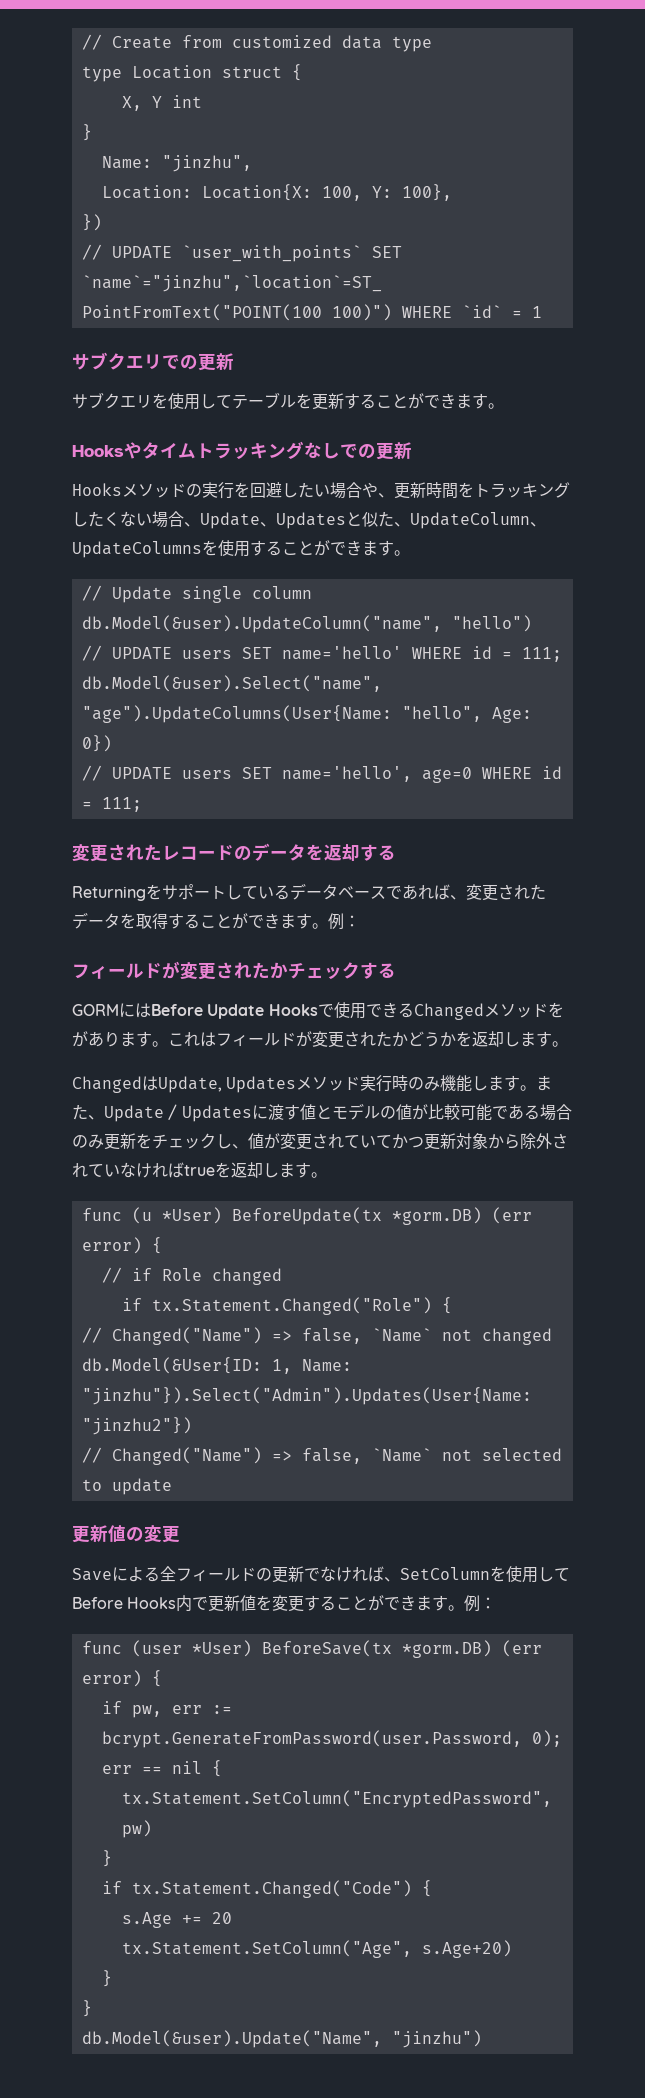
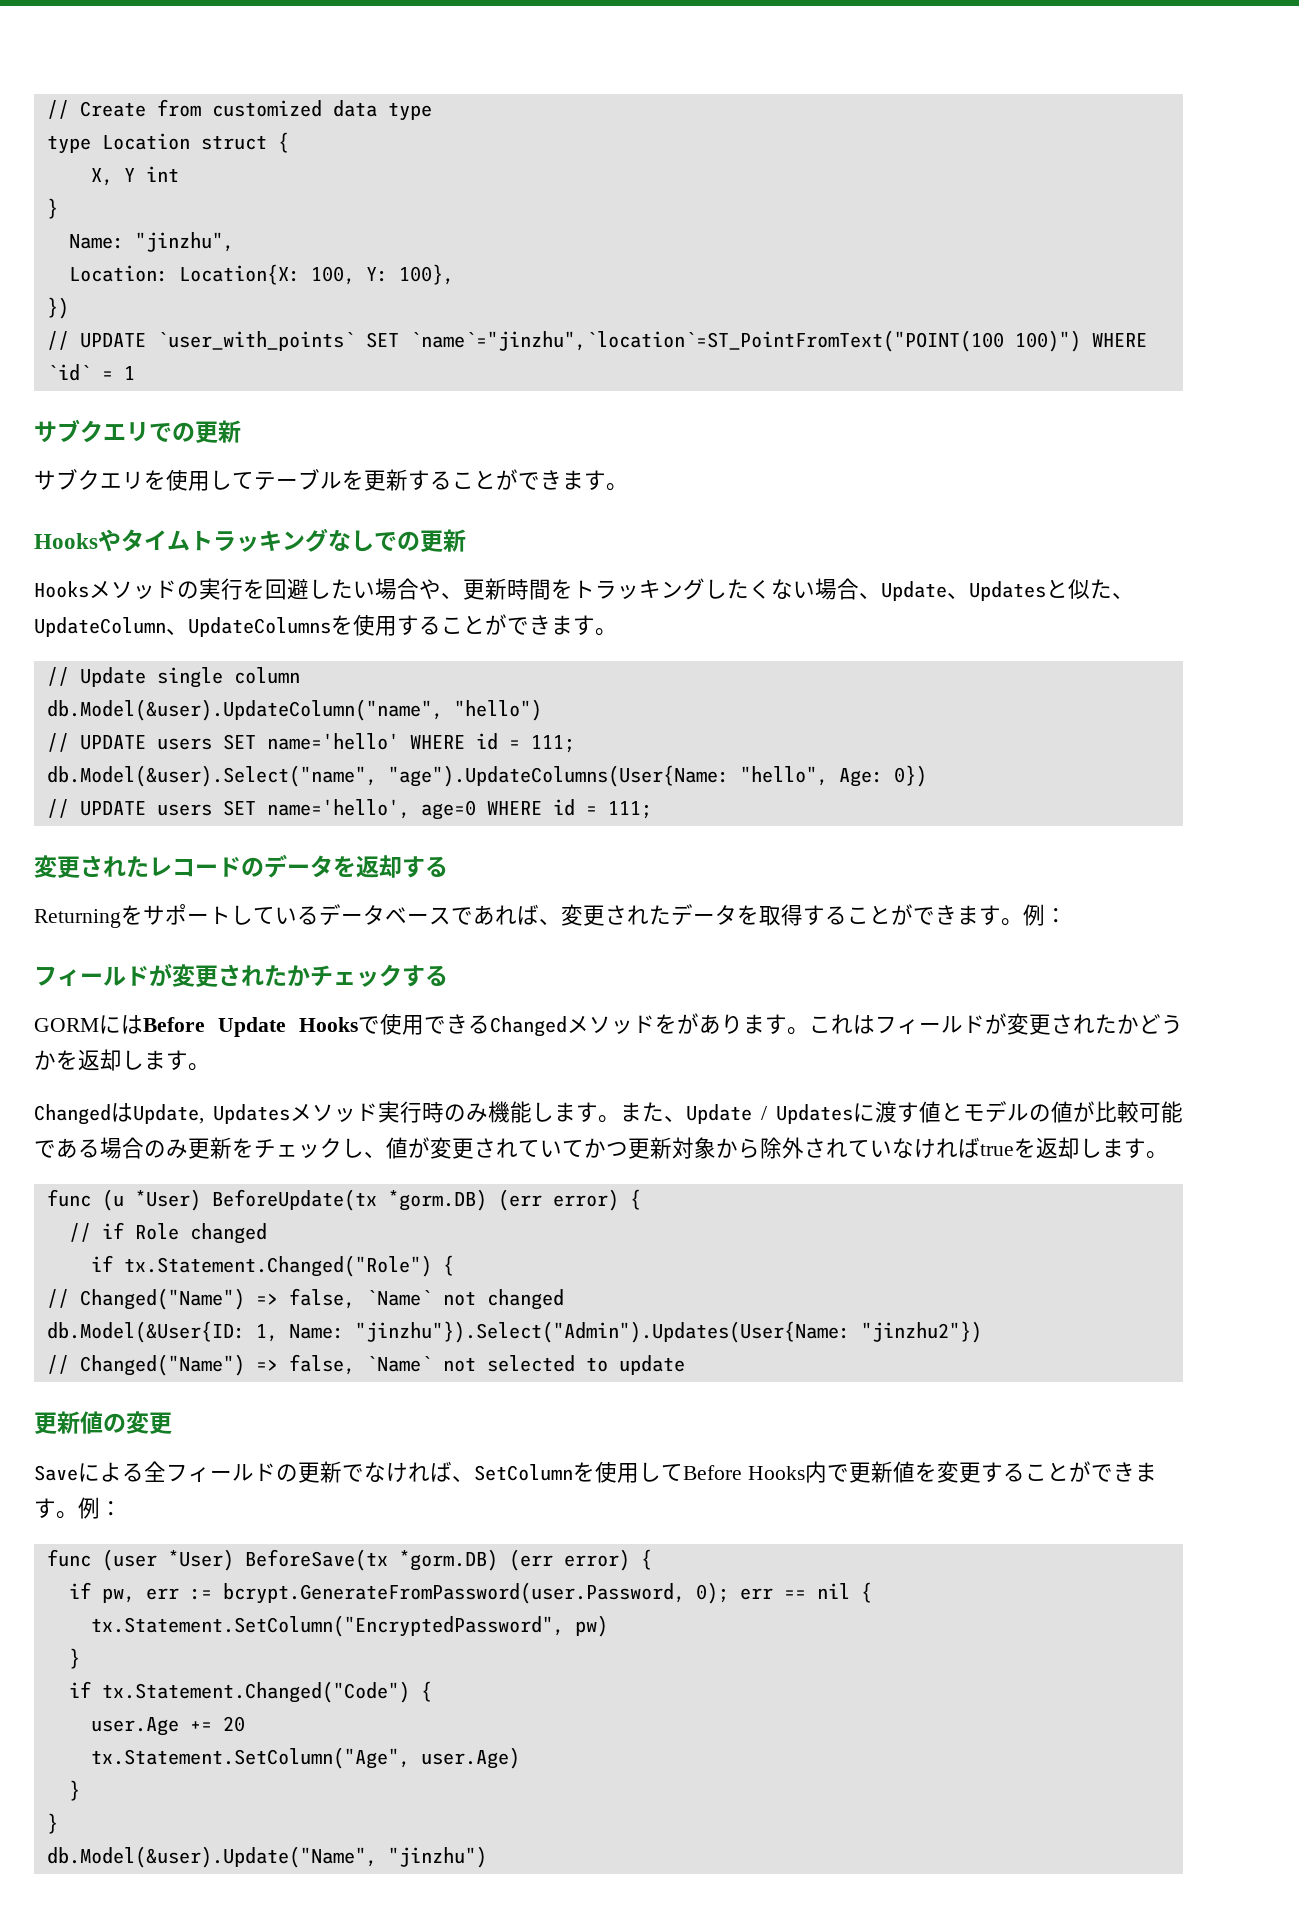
[121,1912,172,1928] s.Age -> [90,1717,179,1736] user.Age
[421,1940,512,1958] s.Age+20) -> [420,1747,520,1769] user.Age)

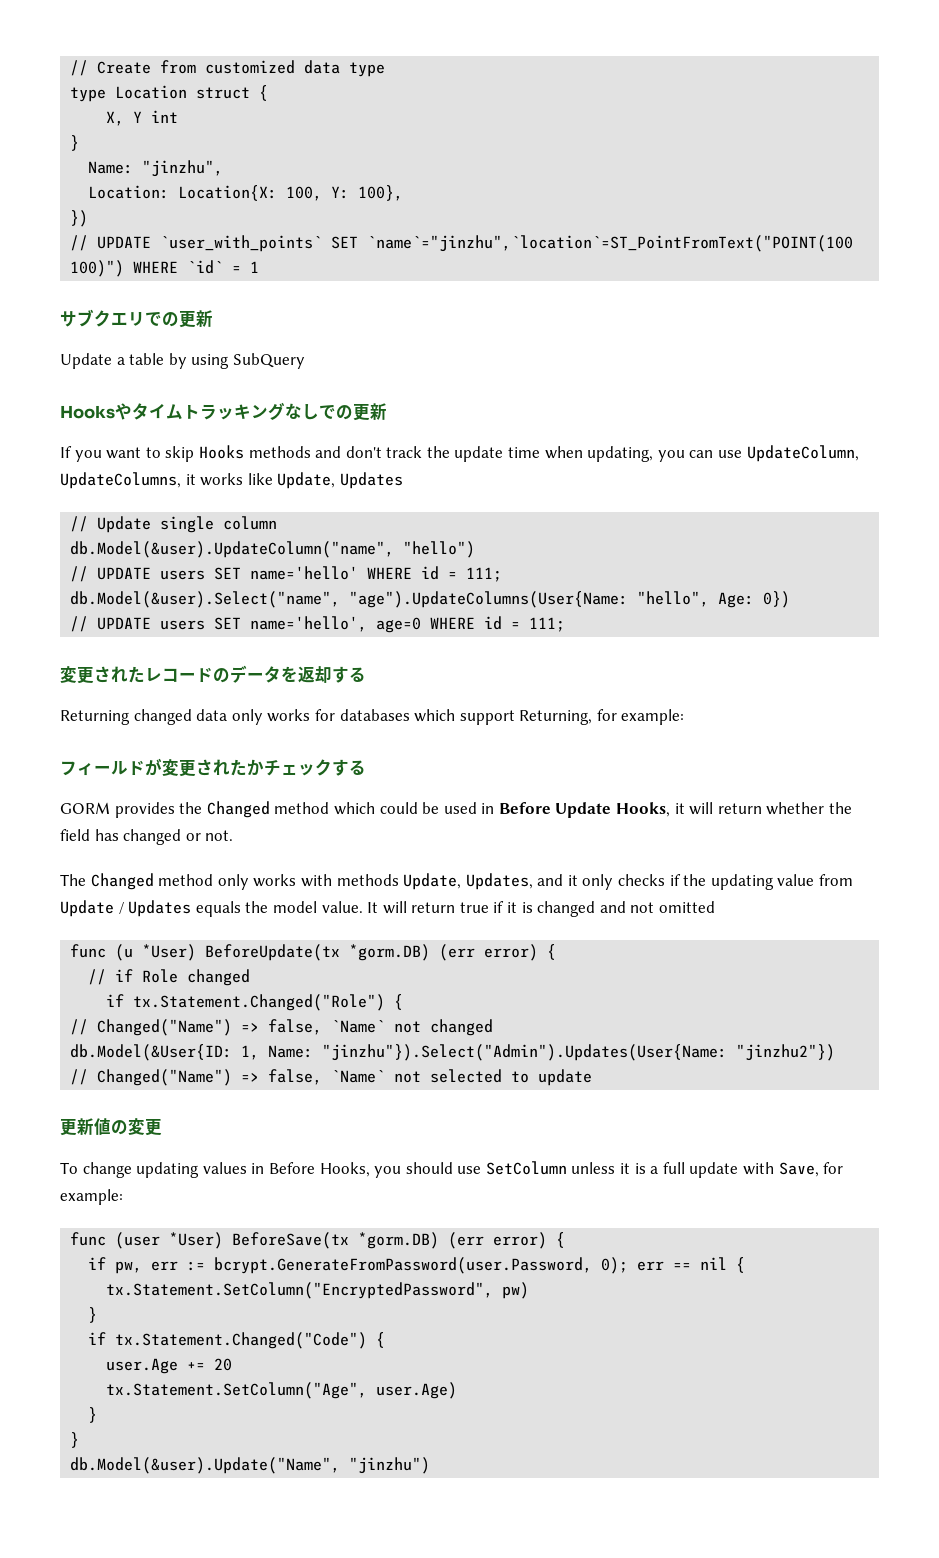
[34,469,628,491] サブクエリを使用してテーブルを更新することができます。 -> [60,353,305,369] Update a table by using SubQuery
[34,578,1134,601] [34,614,617,637] Hooksメソッドの実行を回避したい場合や、更新時間をトラッキングしたくない場合、Update、Updatesと似た、UpdateColumn、UpdateColumnsを使用することができます。 -> [60,445,859,462] [60,472,403,489] If you want to skip Hooks methods and don't track the update time when updating, you can use UpdateColumn, UpdateColumns, it works like Update, Updates
[121,904,1067,926] をサポートしているデータベースであれば、変更されたデータを取得することができます。例： -> [133,709,685,725] changed data only works for databases which support Returning, for example:
[99,1013,1183,1037] [34,1049,210,1071] [34,1101,1183,1125] [34,1137,1168,1159] にはBefore Update Hooksで使用できるChangedメソッドをがあります。これはフィールドが変更されたかどうかを返却します。 // ChangedはUpdate, Updatesメソッド実行時のみ機能します。また、Update / Updatesに渡す値とモデルの値が比較可能である場合のみ更新をチェックし、値が変更されていてかつ更新対象から除外されていなければtrueを返却します。 -> [114,801,853,818] [60,829,234,845] [60,873,854,890] [60,900,716,917] provides the Changed method which could be used in Before Update Hooks, it will return whether the field has changed or not. // The Changed method only works with methods Update, Updates, and it only checks if the updating value from Update / Updates equals the model value. It will return true if it is changed and not omitted
[34,1461,1157,1483] [34,1497,122,1519] Saveによる全フィールドの更新でなければ、SetColumnを使用してBefore Hooks内で更新値を変更することができます。例： -> [60,1161,844,1178] [60,1189,123,1205] To change updating values in Before Hooks, you should use SetColumn unless it is a full update with Save, for example:

